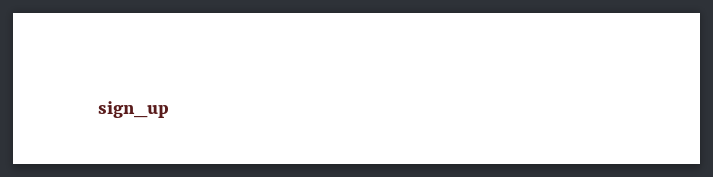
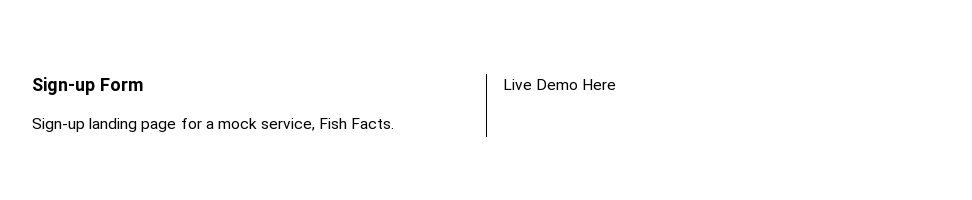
[98,101,169,118] sign_up -> [32,77,143,95] [32,118,395,132] [503,79,617,90] Sign-up Form // Sign-up landing page for a mock service, Fish Facts. // Live Demo Here

